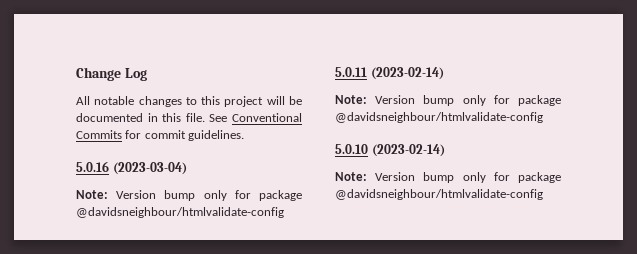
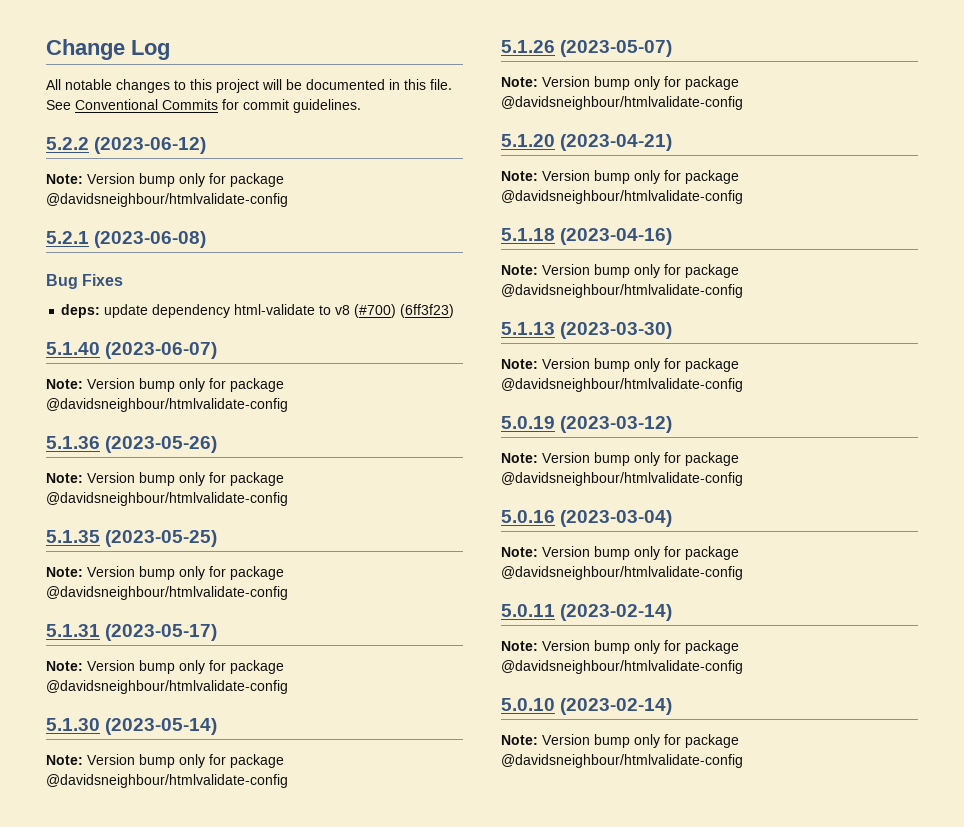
(245, 135) none -> [46,137,207,154] [46,173,284,187] [46,193,288,207] [46,231,207,248] [46,274,124,289] [61,304,455,318] [46,342,218,359] [46,378,284,392] [46,398,288,412] [46,436,218,453] [46,472,284,486] [46,492,288,506] [46,530,218,547] [46,566,284,580] [46,586,288,600] [46,624,218,641] [46,660,284,674] [46,680,288,694] [46,718,218,735] [46,754,284,768] [46,774,288,788] [501,40,673,57] [501,76,739,90] [501,96,743,110] [501,134,673,151] [501,170,739,184] [501,190,743,204] [501,228,673,245] [501,264,739,278] [501,284,743,298] [501,322,673,339] [501,358,739,372] [501,378,743,392] [501,416,673,433] [501,452,739,466] [501,472,743,486] // 5.2.2 (2023-06-12) // Note: Version bump only for package @davidsneighbour/htmlvalidate-config // 5.2.1 (2023-06-08) // Bug Fixes // deps: update dependency html-validate to v8 (#700) (6ff3f23) // 5.1.40 (2023-06-07) // Note: Version bump only for package @davidsneighbour/htmlvalidate-config // 5.1.36 (2023-05-26) // Note: Version bump only for package @davidsneighbour/htmlvalidate-config // 5.1.35 (2023-05-25) // Note: Version bump only for package @davidsneighbour/htmlvalidate-config // 5.1.31 (2023-05-17) // Note: Version bump only for package @davidsneighbour/htmlvalidate-config // 5.1.30 (2023-05-14) // Note: Version bump only for package @davidsneighbour/htmlvalidate-config // 5.1.26 (2023-05-07) // Note: Version bump only for package @davidsneighbour/htmlvalidate-config // 5.1.20 (2023-04-21) // Note: Version bump only for package @davidsneighbour/htmlvalidate-config // 5.1.18 (2023-04-16) // Note: Version bump only for package @davidsneighbour/htmlvalidate-config // 5.1.13 (2023-03-30) // Note: Version bump only for package @davidsneighbour/htmlvalidate-config // 5.0.19 (2023-03-12) // Note: Version bump only for package @davidsneighbour/htmlvalidate-config

